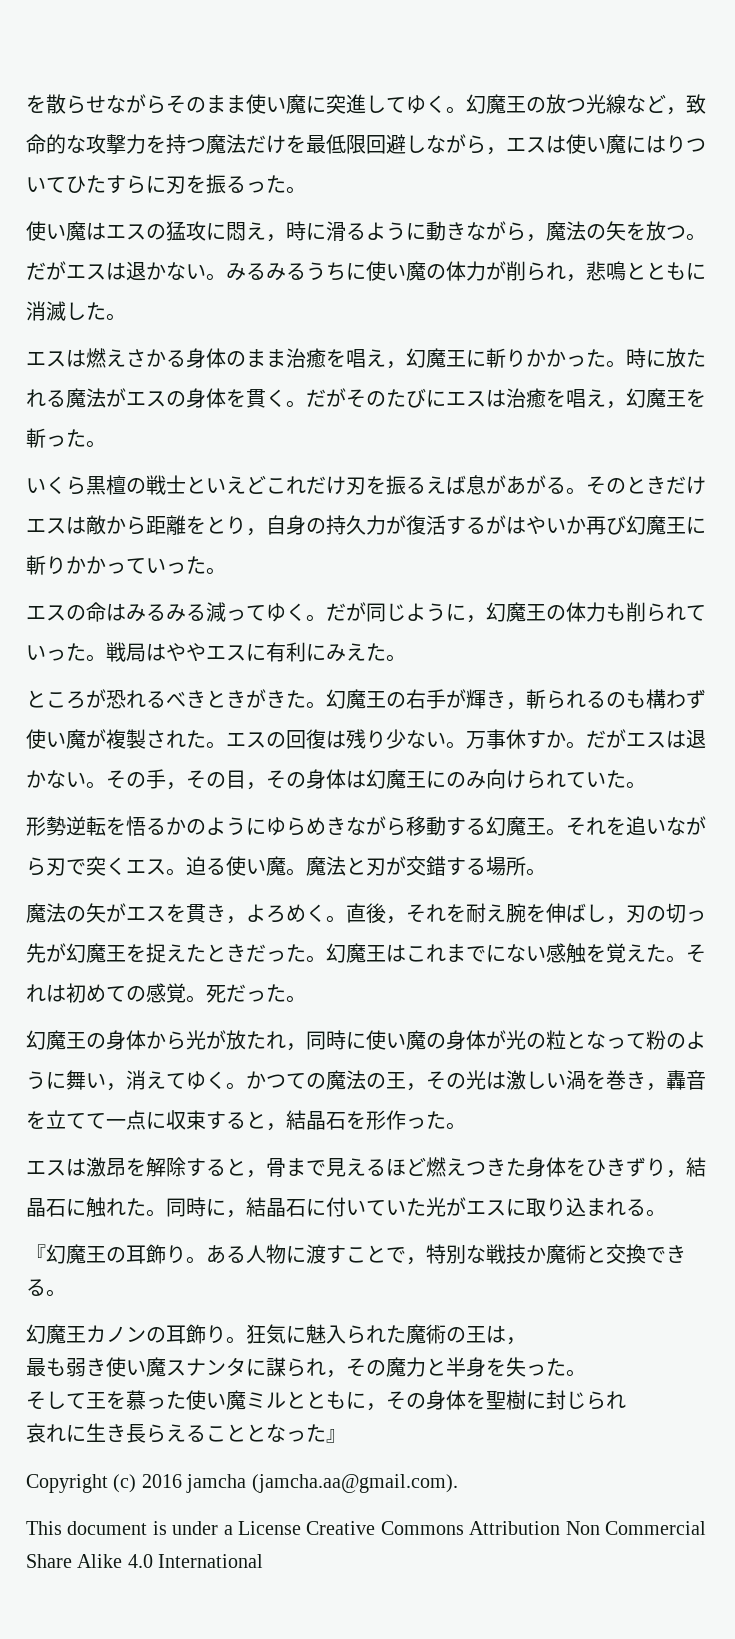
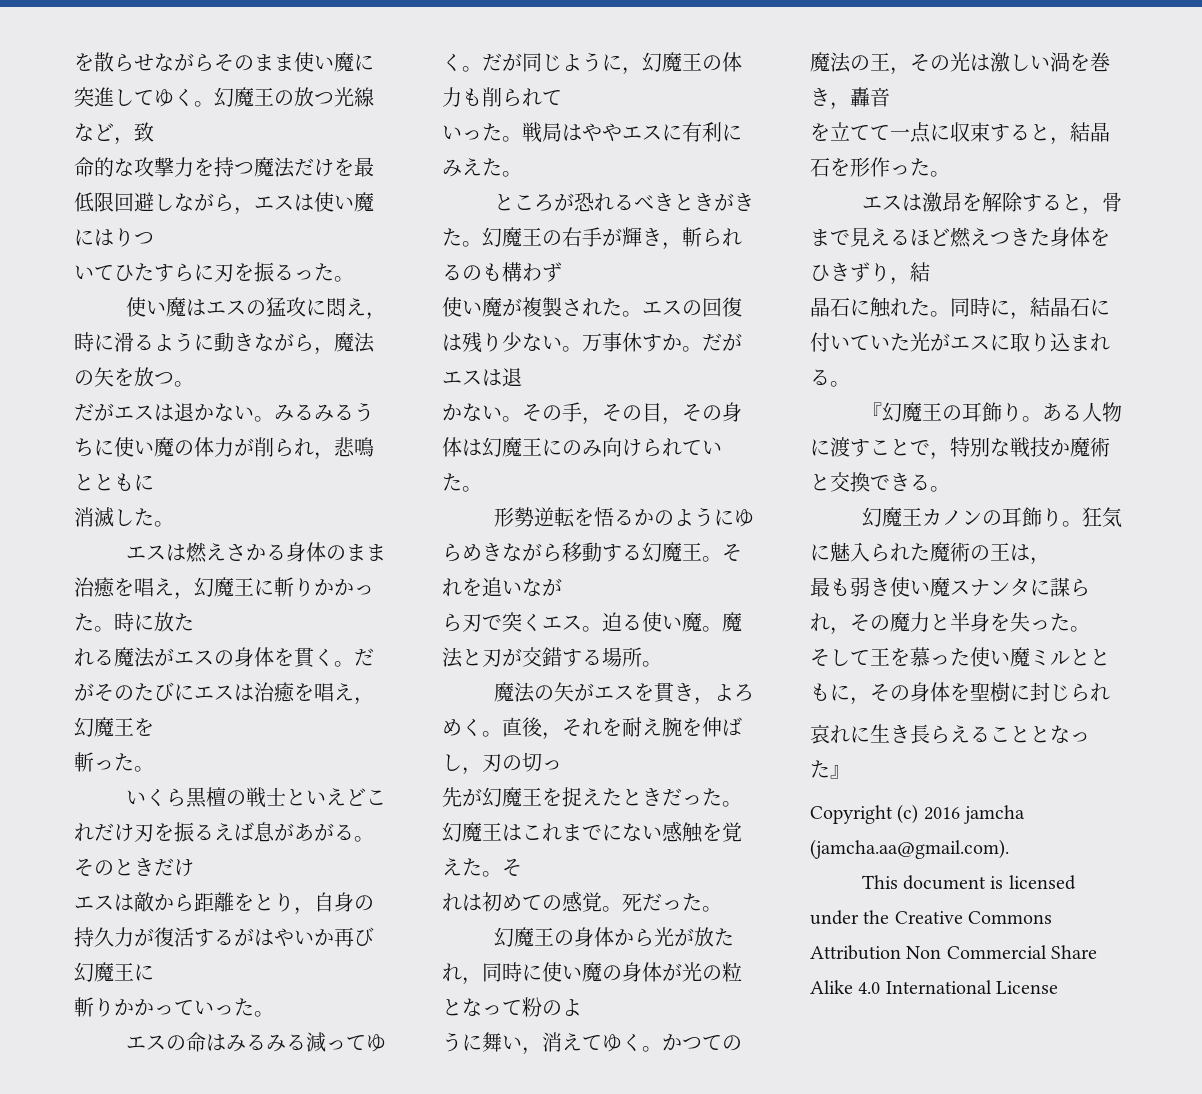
[172,1521,301,1535] under a License -> [1008,875,1076,890] [810,910,890,925] licensed under the
(264, 1561) none -> [996,981,1059,994] License

